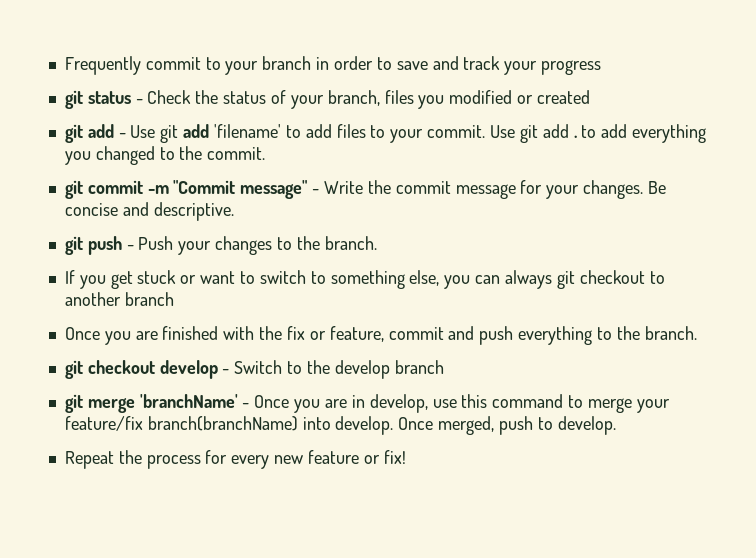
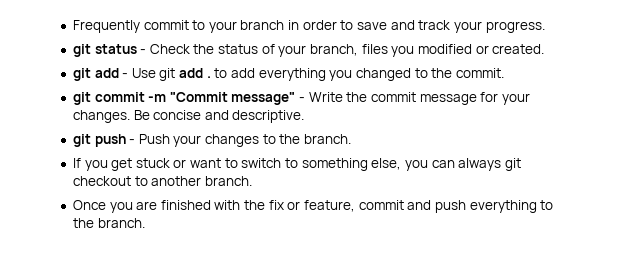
[541,60,602,75] progress -> [485,21,545,33] progress.
[536,90,590,104] created -> [492,44,545,54] created.
[213,124,569,143] 'filename' to add files to your commit. Use git add -> (204, 73) none
[124,292,174,306] branch -> [204,176,252,186] branch.
[64,360,444,379] [64,394,670,413] [64,416,616,435] [64,450,406,469] // git checkout develop - Switch to the develop branch // git merge 'branchName' - Once you are in develop, use this command to merge your feature/fix branch(branchName) into develop. Once merged, push to develop. // Repeat the process for every new feature or fix! -> (145, 223) none

